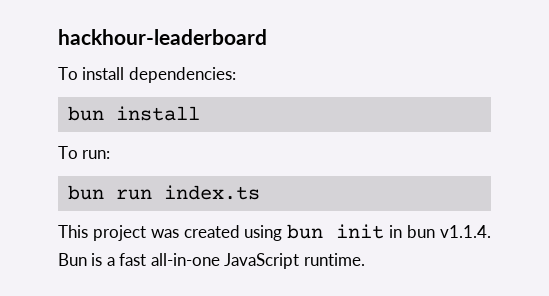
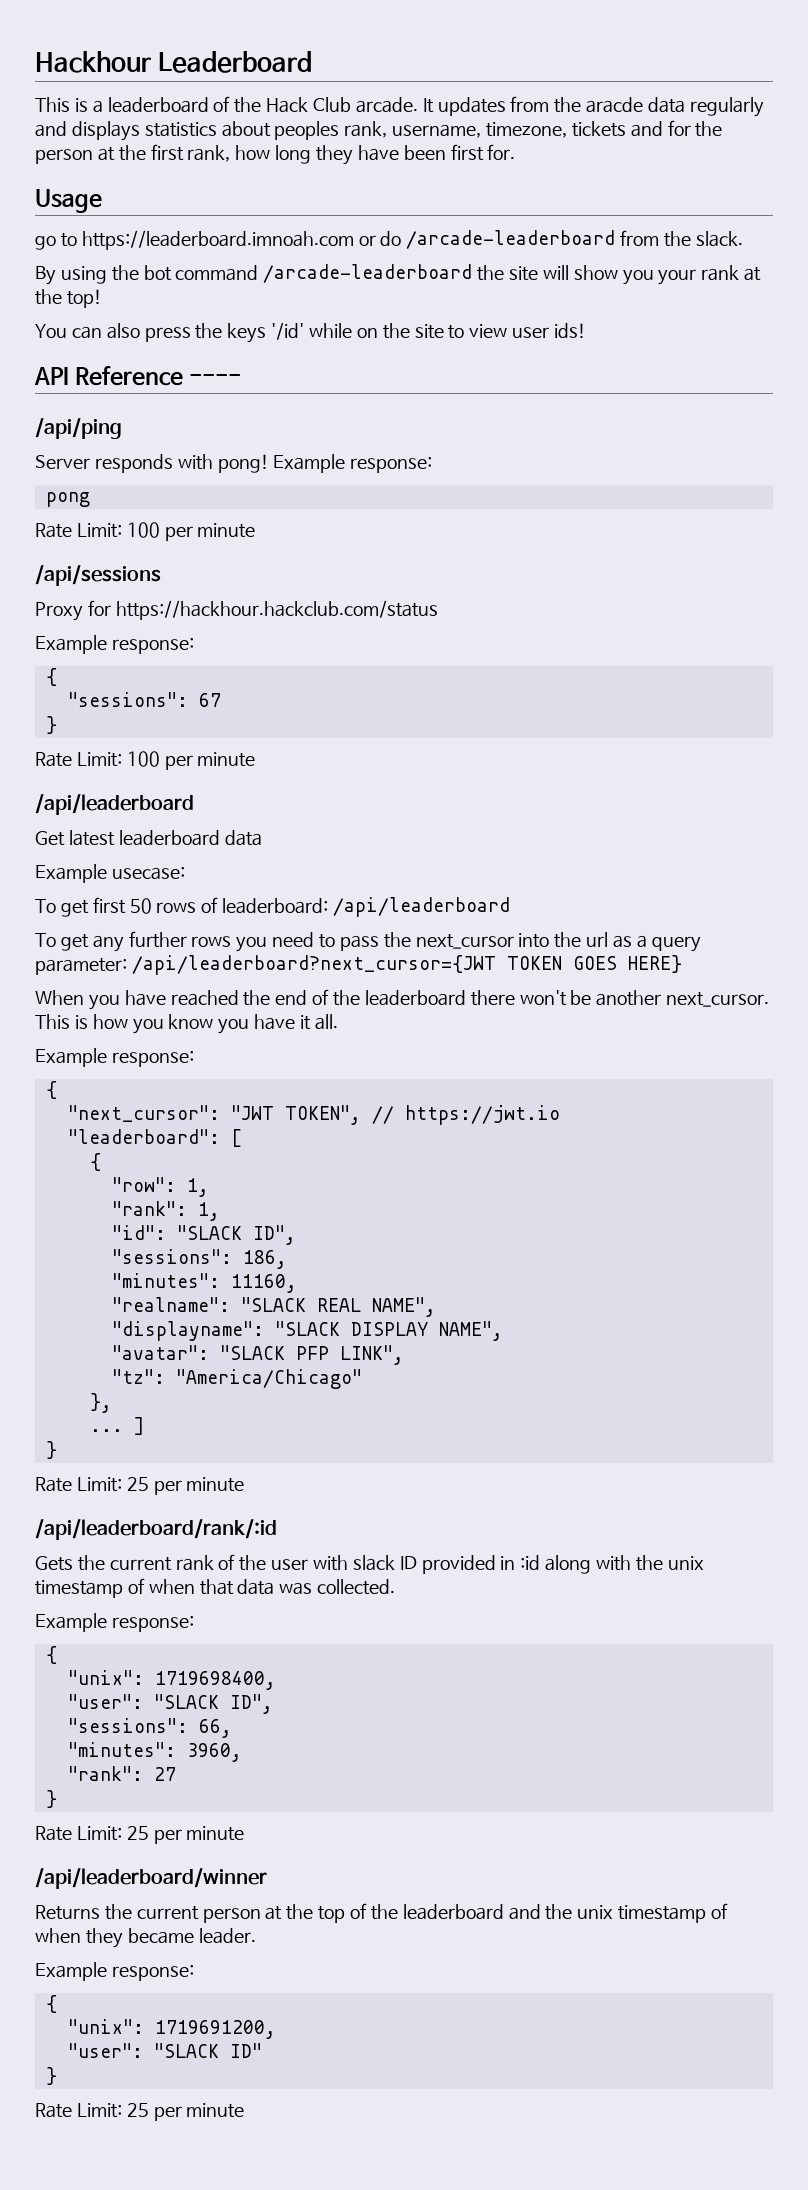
[58,29,267,45] [58,67,236,83] [67,106,200,121] [58,146,111,159] [67,185,260,200] [58,224,491,241] [58,253,365,269] hackhour-leaderboard // To install dependencies: // bun install // To run: // bun run index.ts // This project was created using bun init in bun v1.1.4. Bun is a fast all-in-one JavaScript runtime. -> [35,51,312,73] [35,96,764,117] [35,120,723,141] [35,144,516,165] [35,189,102,213] [35,230,743,250] [35,264,762,285] [35,289,102,308] [35,322,587,343] [34,366,242,386] [35,418,122,439] [35,454,433,473] [45,492,90,507] [35,522,256,541] [35,565,161,586] [35,600,438,621] [35,635,194,654] [45,668,57,686] [67,692,221,707] [45,716,57,734] [35,751,256,770] [35,794,194,815] [35,830,262,846] [35,864,185,883] [35,897,511,917] [35,931,701,952] [35,955,682,975] [35,989,770,1010] [35,1014,338,1034] [35,1048,194,1067] [45,1081,57,1099] [67,1105,560,1125] [67,1129,242,1147] [89,1153,101,1171] [111,1177,209,1197] [111,1201,220,1221] [111,1225,296,1245] [111,1249,287,1269] [111,1273,297,1293] [111,1297,436,1317] [111,1321,503,1341] [111,1345,404,1365] [111,1369,362,1389] [89,1393,112,1413] [89,1417,144,1435] [45,1441,57,1459] [35,1477,245,1495] [35,1519,277,1540] [35,1554,704,1574] [35,1578,396,1598] [35,1613,194,1632] [45,1646,57,1664] [67,1670,276,1690] [67,1694,273,1714] [67,1718,232,1738] [67,1742,242,1762] [67,1766,176,1781] [45,1790,57,1808] [35,1826,245,1844] [35,1868,267,1889] [35,1903,729,1923] [35,1928,256,1948] [35,1962,194,1981] [45,1995,57,2013] [67,2019,276,2039] [67,2043,262,2058] [45,2067,57,2085] [35,2103,245,2121] Hackhour Leaderboard // This is a leaderboard of the Hack Club arcade. It updates from the aracde data regularly and displays statistics about peoples rank, username, timezone, tickets and for the person at the first rank, how long they have been first for. // Usage // go to https://leaderboard.imnoah.com or do /arcade-leaderboard from the slack. // By using the bot command /arcade-leaderboard the site will show you your rank at the top! // You can also press the keys '/id' while on the site to view user ids! // API Reference ---- // /api/ping // Server responds with pong! Example response: // pong // Rate Limit: 100 per minute // /api/sessions // Proxy for https://hackhour.hackclub.com/status // Example response: // { // "sessions": 67 // } // Rate Limit: 100 per minute // /api/leaderboard // Get latest leaderboard data // Example usecase: // To get first 50 rows of leaderboard: /api/leaderboard // To get any further rows you need to pass the next_cursor into the url as a query parameter: /api/leaderboard?next_cursor={JWT TOKEN GOES HERE} // When you have reached the end of the leaderboard there won't be another next_cursor. This is how you know you have it all. // Example response: // { // "next_cursor": "JWT TOKEN", // https://jwt.io // "leaderboard": [ // { // "row": 1, // "rank": 1, // "id": "SLACK ID", // "sessions": 186, // "minutes": 11160, // "realname": "SLACK REAL NAME", // "displayname": "SLACK DISPLAY NAME", // "avatar": "SLACK PFP LINK", // "tz": "America/Chicago" // }, // ... ] // } // Rate Limit: 25 per minute // /api/leaderboard/rank/:id // Gets the current rank of the user with slack ID provided in :id along with the unix timestamp of when that data was collected. // Example response: // { // "unix": 1719698400, // "user": "SLACK ID", // "sessions": 66, // "minutes": 3960, // "rank": 27 // } // Rate Limit: 25 per minute // /api/leaderboard/winner // Returns the current person at the top of the leaderboard and the unix timestamp of when they became leader. // Example response: // { // "unix": 1719691200, // "user": "SLACK ID" // } // Rate Limit: 25 per minute

